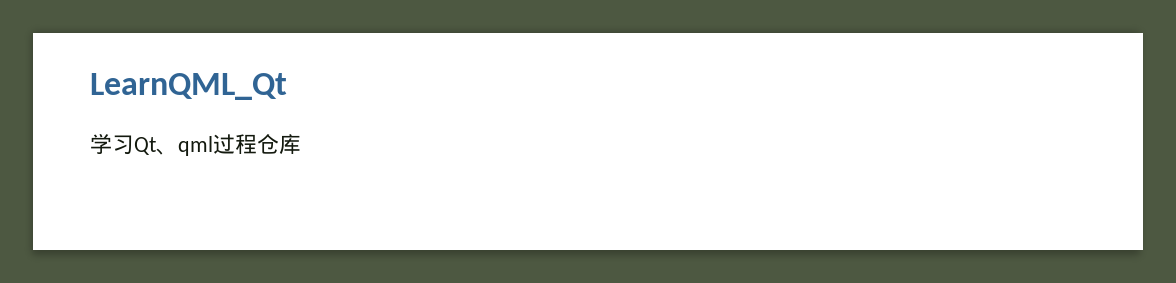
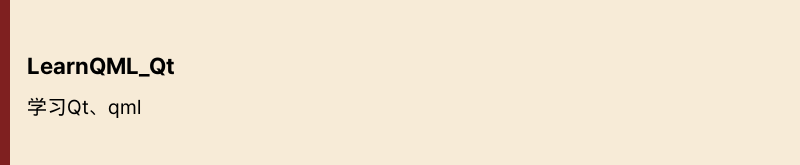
[213,134,301,154] 过程仓库 -> (141, 108) none

